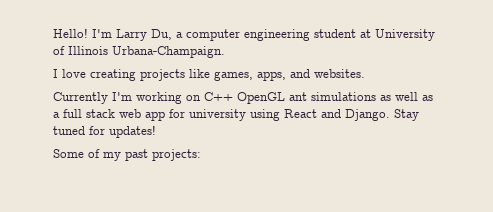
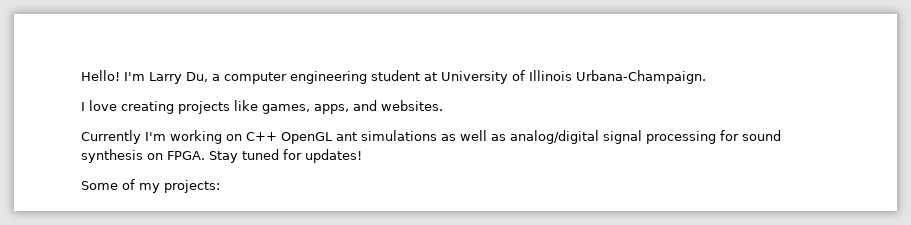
[53,109,390,121] a full stack web app for university using React and Django. -> [510,130,781,144] [81,149,205,163] analog/digital signal processing for sound synthesis on FPGA.
[125,149,148,161] past -> (160, 188) none

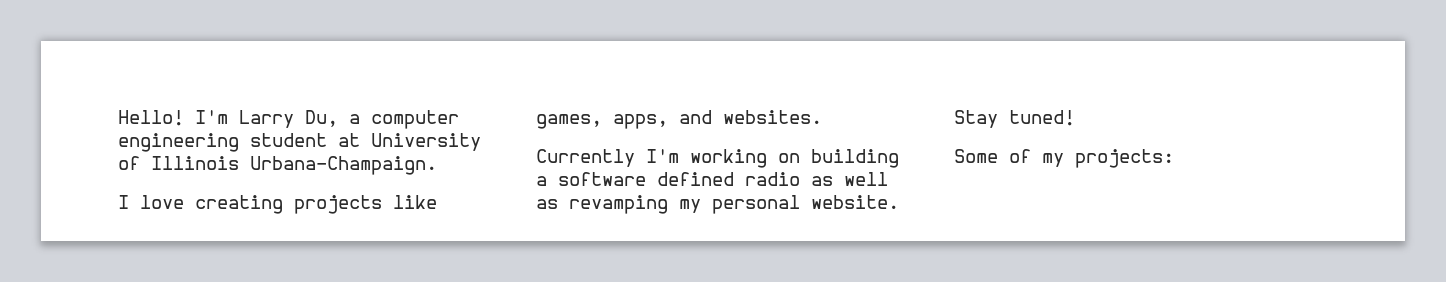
[246,130,781,144] [81,149,362,163] C++ OpenGL ant simulations as well as analog/digital signal processing for sound synthesis on FPGA. Stay tuned for updates! -> [811,149,899,168] [536,172,888,186] [536,195,899,214] [954,110,1075,128] building a software defined radio as well as revamping my personal website. Stay tuned!

